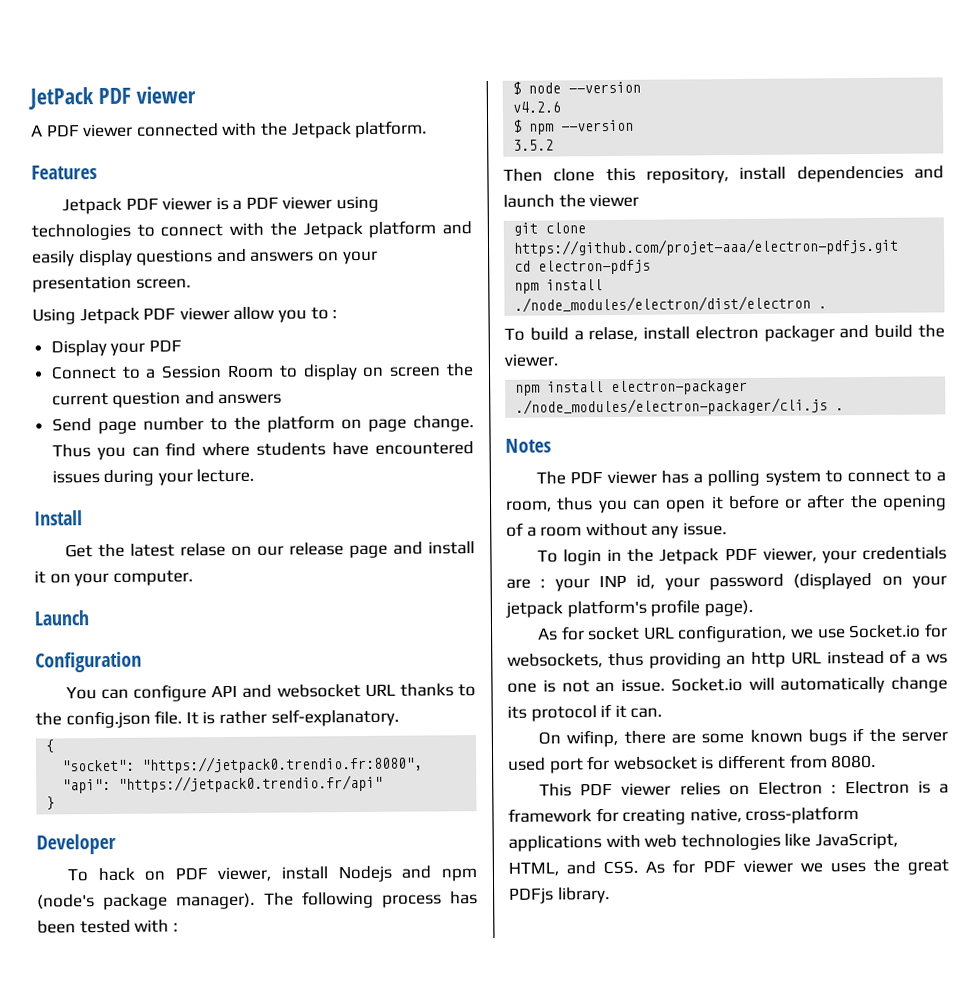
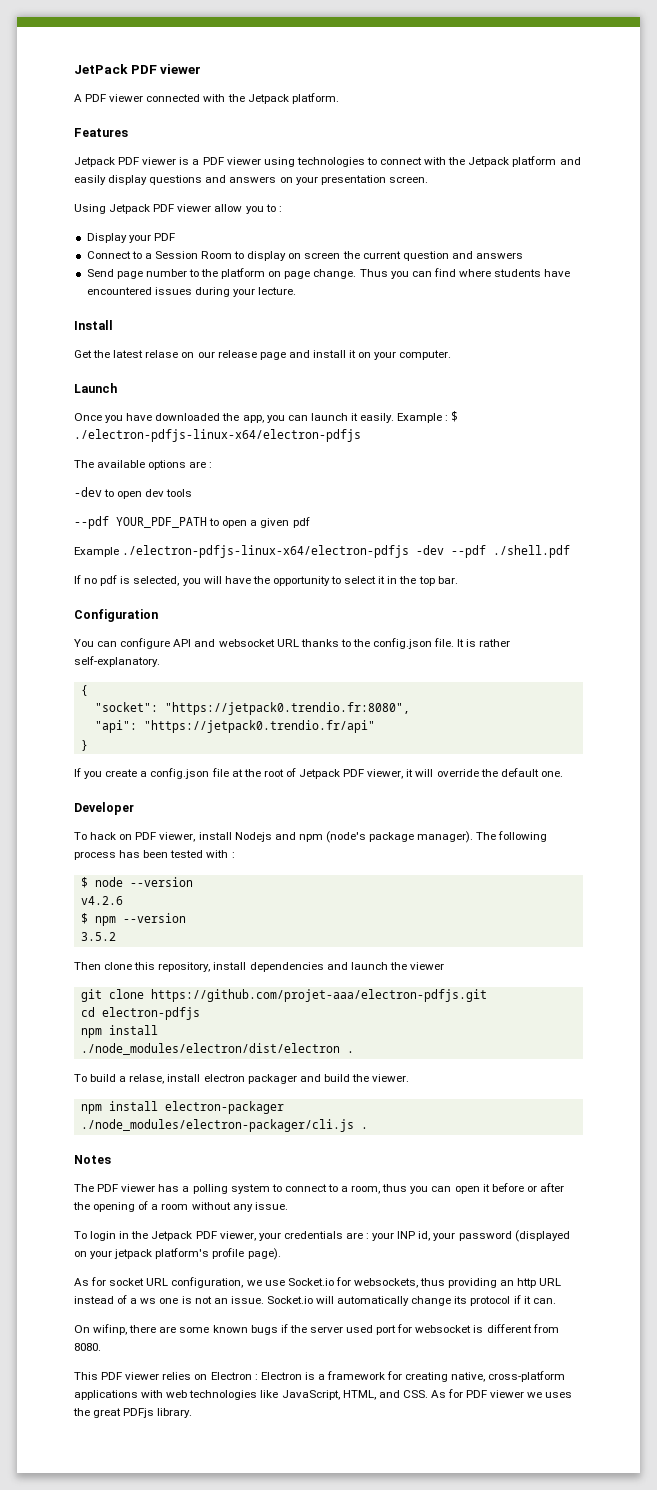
(89, 618) none -> [74,411,459,423] [74,429,361,442] [74,460,213,470] [74,487,193,499] [74,516,310,529] [74,545,571,558] [74,575,458,586] // Once you have downloaded the app, you can launch it easily. Example : $ ./electron-pdfjs-linux-x64/electron-pdfjs // The available options are : // -dev to open dev tools // --pdf YOUR_PDF_PATH to open a given pdf // Example ./electron-pdfjs-linux-x64/electron-pdfjs -dev --pdf ./shell.pdf // If no pdf is selected, you will have the opportunity to select it in the top bar.
(56, 803) none -> [74,768,563,779] // If you create a config.json file at the root of Jetpack PDF viewer, it will override the default one.

